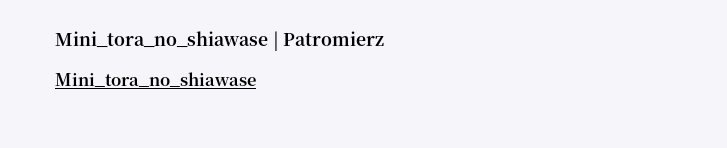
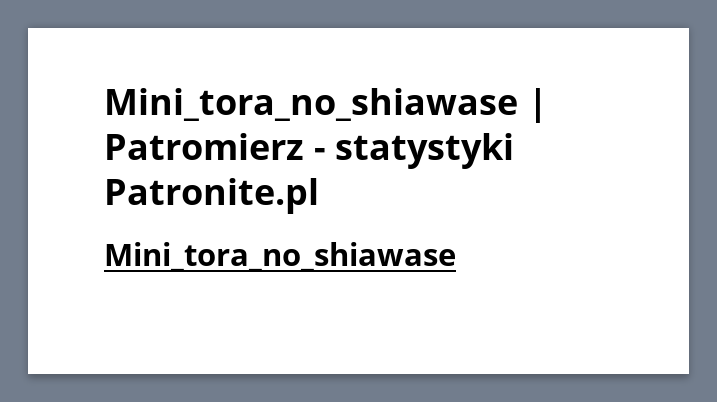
(385, 38) none -> [313,133,515,169] [104,178,319,214] - statystyki Patronite.pl

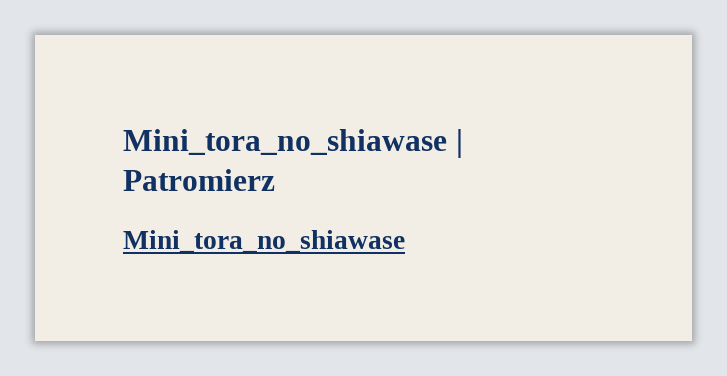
[313,133,515,169] [104,178,319,214] - statystyki Patronite.pl -> (275, 180) none

